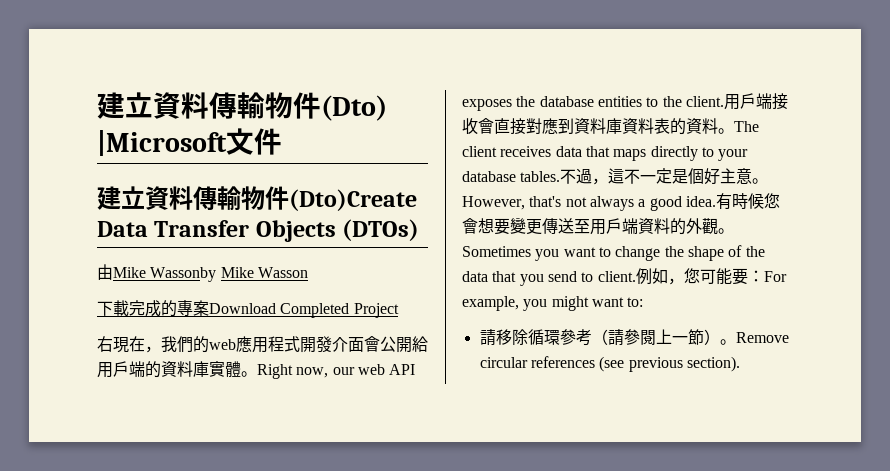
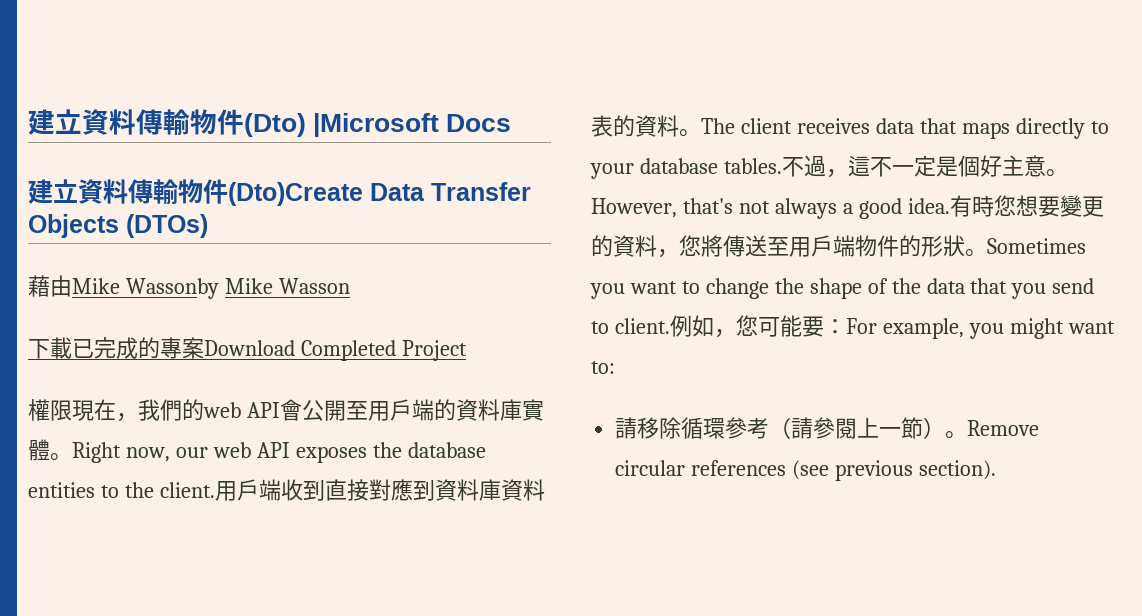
[226,128,282,155] 文件 -> [446,114,512,132] Docs
(420, 230) none -> [28,275,50,297] 藉
(129, 308) none -> [72,339,94,358] 已
[97,336,113,352] 右 -> [28,399,72,421] 權限
[236,336,428,353] 應用程式開發介面會公開給 -> [246,399,368,421] API會公開至
[771,93,788,110] [462,118,494,135] 接收會 -> [280,479,325,501] 收到
[747,193,780,209] [462,218,478,234] 候您會 -> [993,195,1016,216] 您
(542, 227) none -> [591,235,723,258] 的資料，您將
[638,218,718,235] 資料的外觀 -> [855,235,965,257] 物件的形狀

